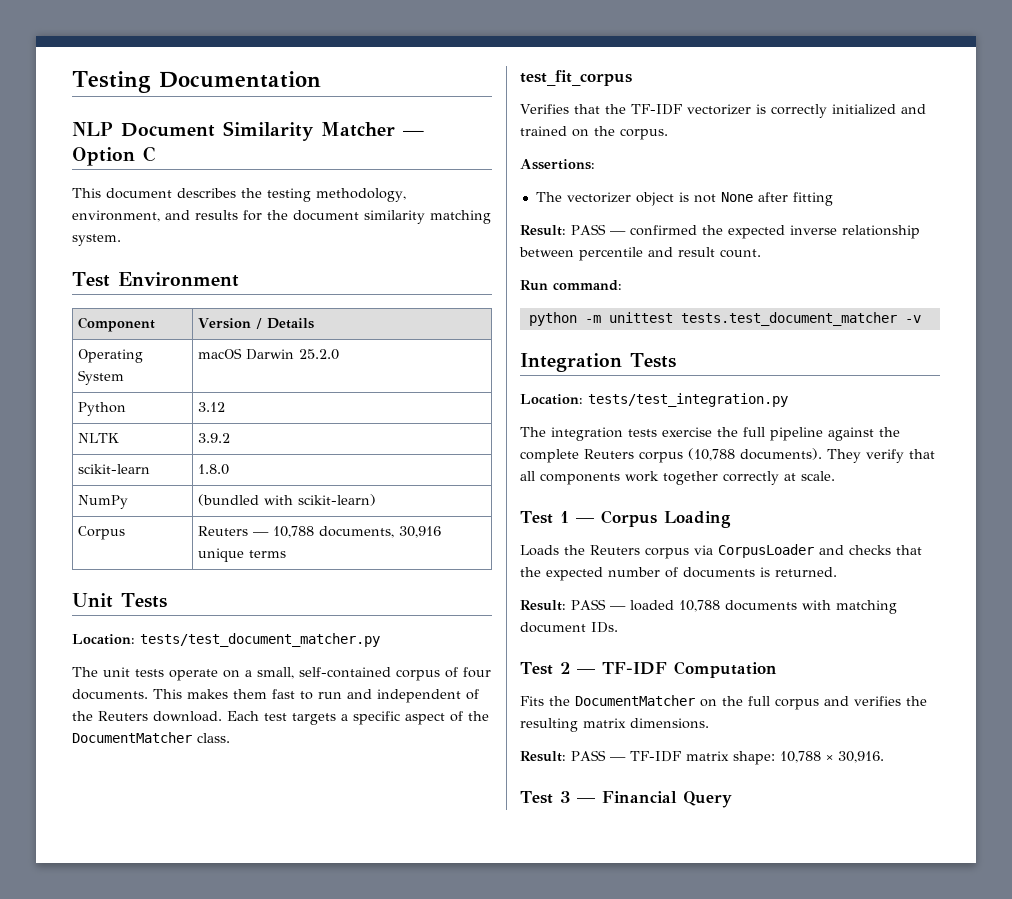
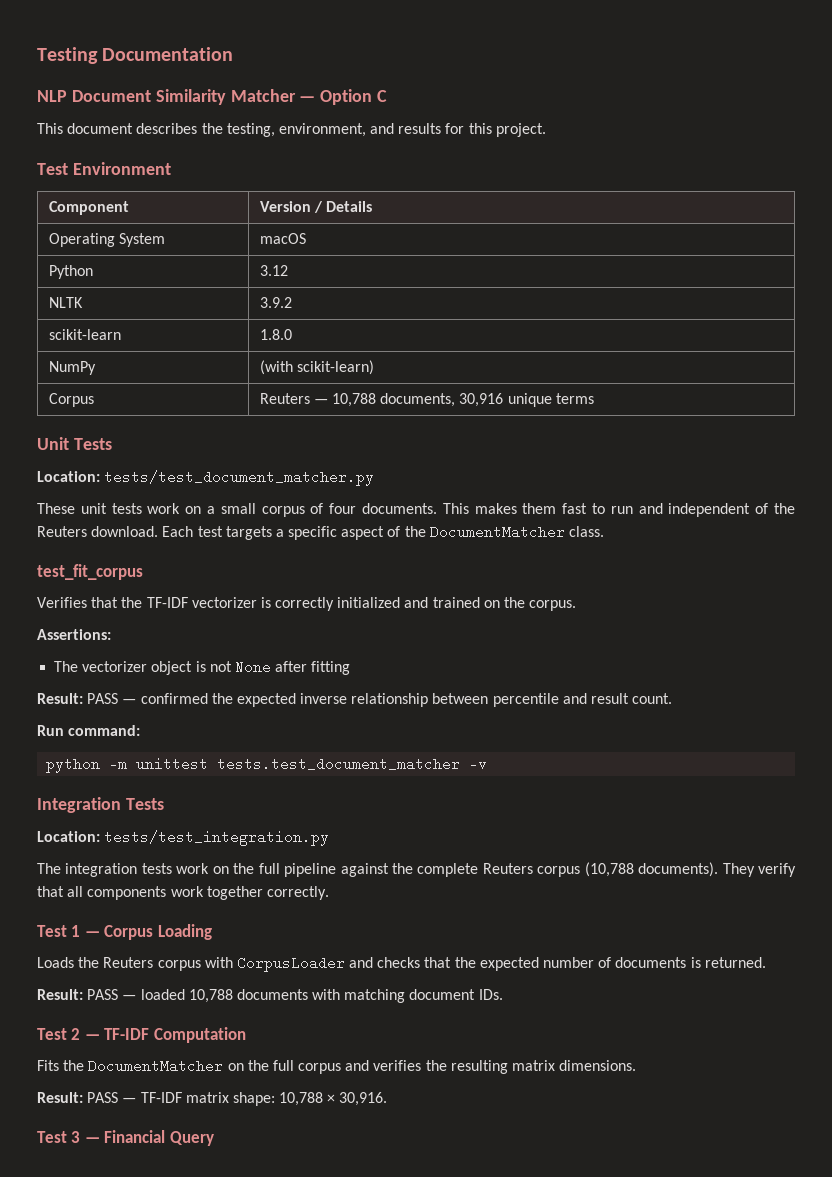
[267,188,406,202] testing methodology, -> [226,123,275,137] testing,
[267,210,491,224] [72,234,121,246] the document similarity matching system. -> [468,123,546,137] this project.
[245,349,339,360] Darwin 25.2.0 -> (306, 238) none
[197,494,293,506] (bundled with -> [259,360,293,375] (with
[72,667,98,677] The -> [37,503,75,514] These
[169,669,218,681] operate -> [147,503,181,514] work
[257,667,391,679] small, self-contained -> [220,503,256,514] small
[662,427,712,437] exercise -> [176,863,229,874] work on
[723,471,835,485] correctly at scale. -> [266,886,329,900] correctly.
[694,545,713,555] via -> [204,957,233,968] with

